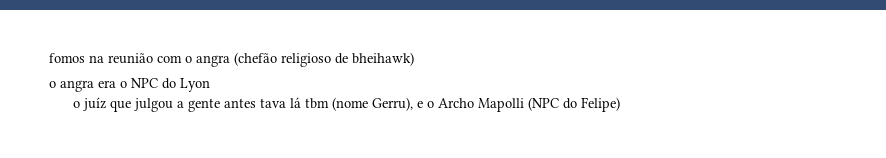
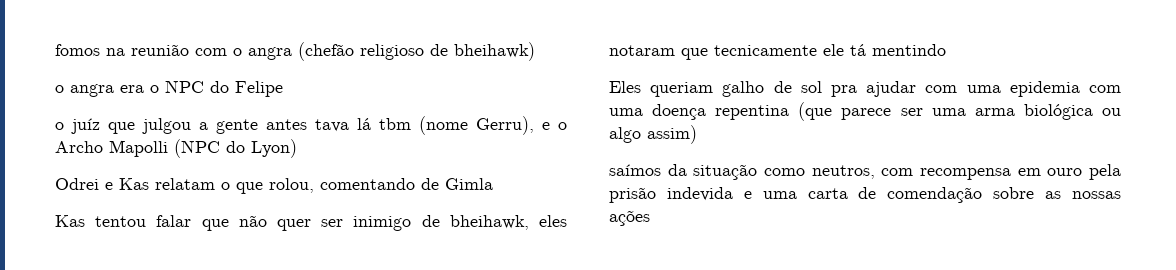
[180,78,210,92] Lyon -> [235,81,283,97] Felipe
[580,97,620,112] Felipe) -> [251,139,297,158] [55,178,493,194] [55,215,567,231] [609,44,946,60] [609,81,1121,97] [609,102,1121,121] [609,125,697,144] [609,164,1121,180] [609,187,1121,203] [609,210,650,226] Lyon) // Odrei e Kas relatam o que rolou, comentando de Gimla // Kas tentou falar que não quer ser inimigo de bheihawk, eles notaram que tecnicamente ele tá mentindo // Eles queriam galho de sol pra ajudar com uma epidemia com uma doença repentina (que parece ser uma arma biológica ou algo assim) // saímos da situação como neutros, com recompensa em ouro pela prisão indevida e uma carta de comendação sobre as nossas ações

